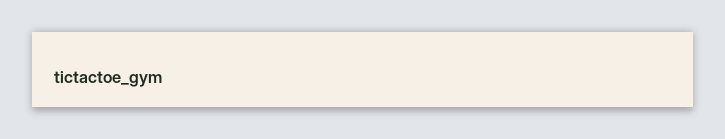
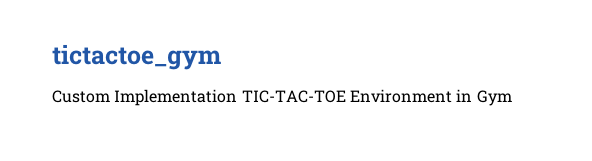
(162, 79) none -> [52,89,512,106] // Custom Implementation TIC-TAC-TOE Environment in Gym

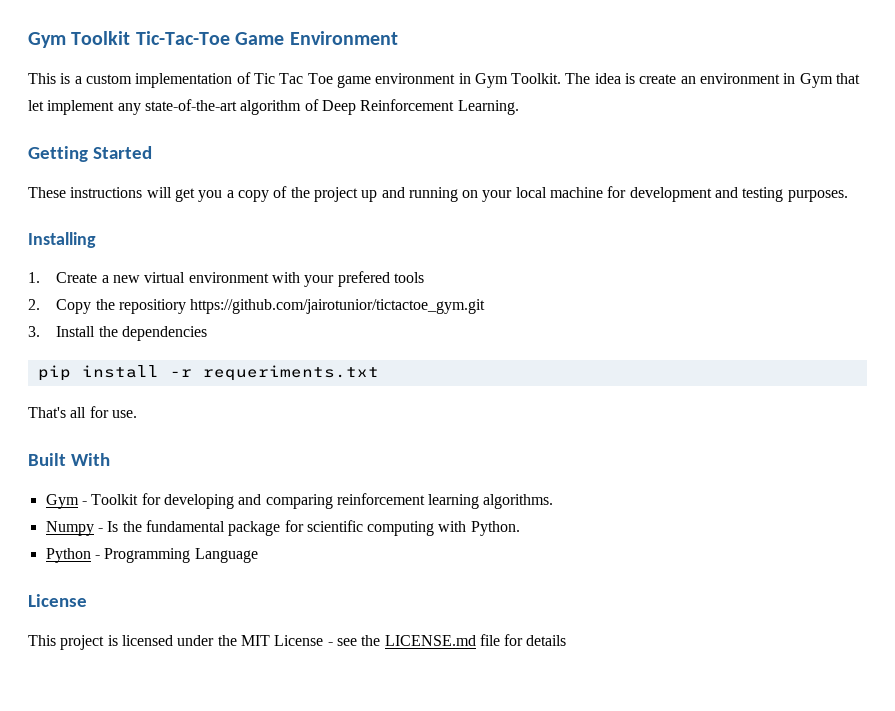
[52,44,221,70] [52,89,512,106] tictactoe_gym // Custom Implementation TIC-TAC-TOE Environment in Gym -> [28,31,398,48] [28,72,861,88] [28,99,519,115] [28,146,152,162] [28,186,848,202] [28,232,96,248] [28,271,424,287] [28,299,486,314] [28,326,207,341] [37,365,379,381] [28,406,137,418] [28,453,110,466] [45,493,554,509] [45,520,520,536] [45,548,258,563] [28,594,87,607] [28,634,567,650] Gym Toolkit Tic-Tac-Toe Game Environment // This is a custom implementation of Tic Tac Toe game environment in Gym Toolkit. The idea is create an environment in Gym that let implement any state-of-the-art algorithm of Deep Reinforcement Learning. // Getting Started // These instructions will get you a copy of the project up and running on your local machine for development and testing purposes. // Installing // 1. Create a new virtual environment with your prefered tools // 2. Copy the repositiory https://github.com/jairotunior/tictactoe_gym.git // 3. Install the dependencies // pip install -r requeriments.txt // That's all for use. // Built With // Gym - Toolkit for developing and comparing reinforcement learning algorithms. // Numpy - Is the fundamental package for scientific computing with Python. // Python - Programming Language // License // This project is licensed under the MIT License - see the LICENSE.md file for details

